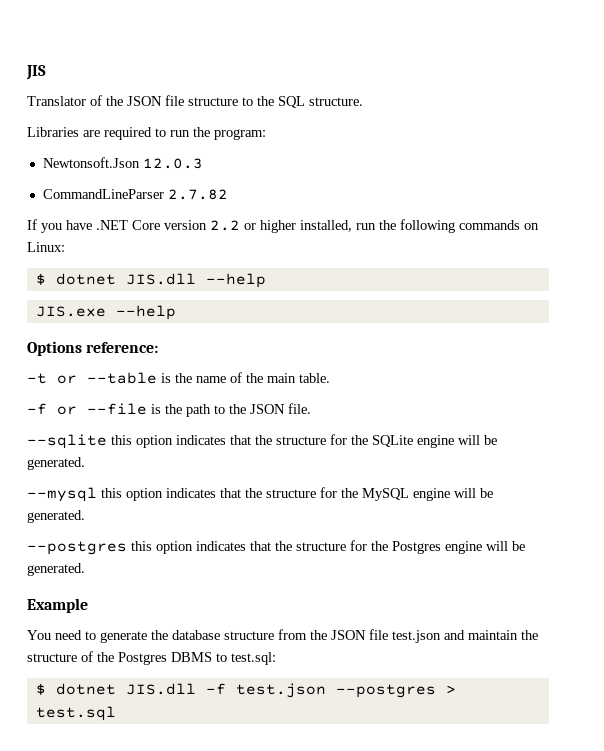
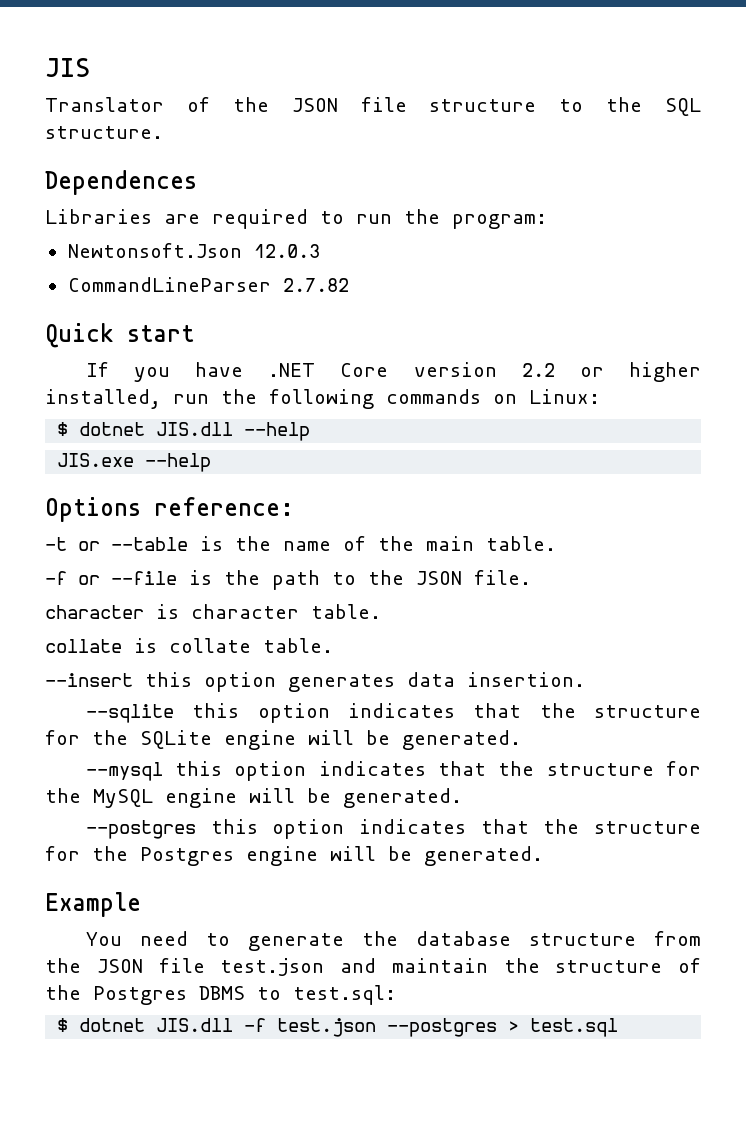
(363, 101) none -> [45,170,197,195] // Dependences
(228, 194) none -> [45,323,194,348] // Quick start
(311, 408) none -> [45,604,381,619] [45,638,333,653] [45,672,585,692] // character is character table. // collate is collate table. // --insert this option generates data insertion.

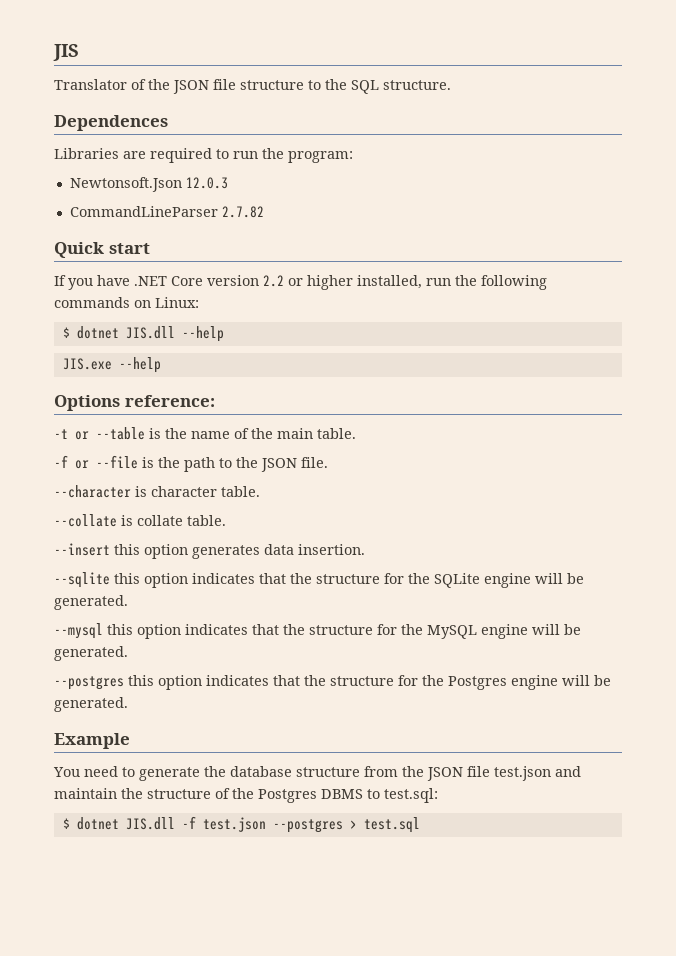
[45,605,144,619] character -> [54,485,131,498] --character
[45,639,122,653] collate -> [54,514,117,527] --collate

